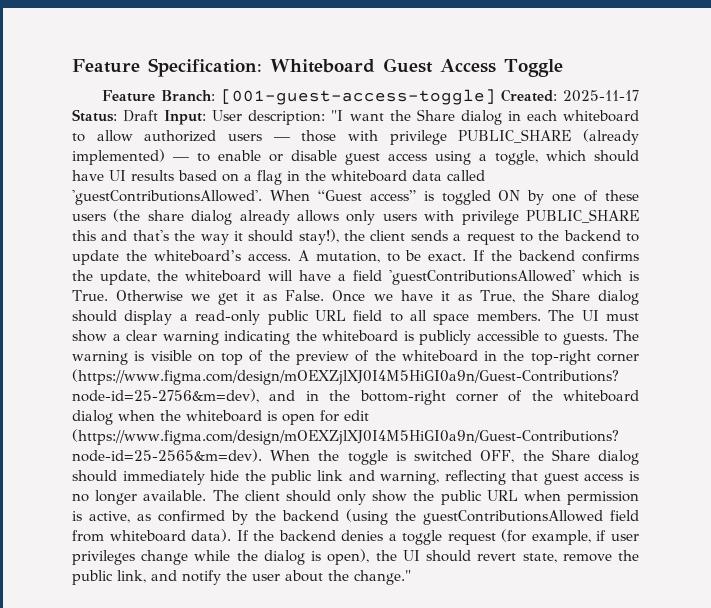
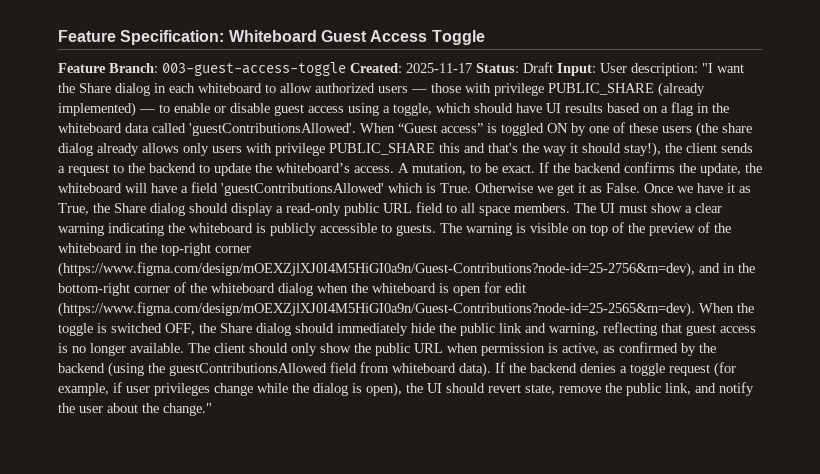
[220,89,496,105] [001-guest-access-toggle] -> [162,62,346,76] 003-guest-access-toggle

